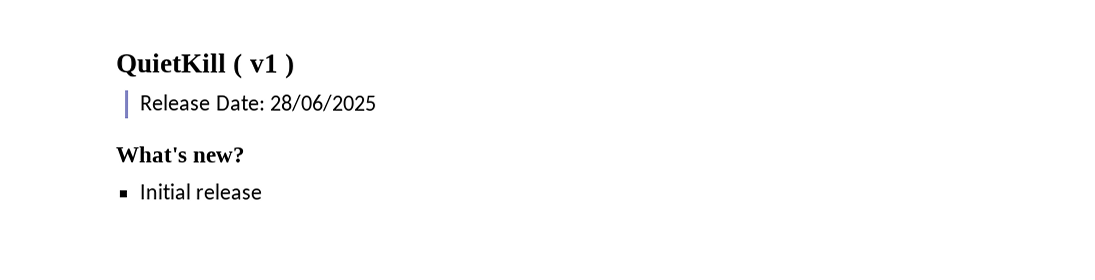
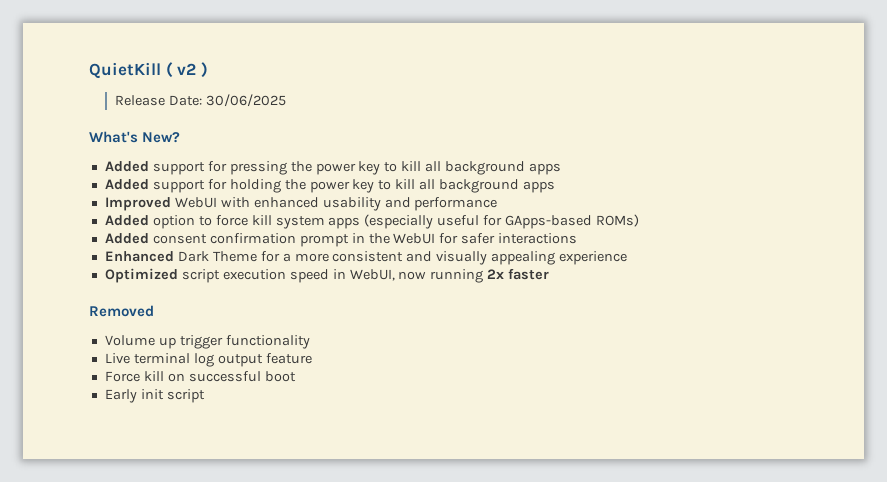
[249,54,279,73] v1 -> [177,63,197,75] v2
[270,94,378,112] 28/06/2025 -> [205,94,286,107] 30/06/2025
[192,147,246,163] [138,183,263,200] new? // Initial release -> [142,132,181,143] [104,161,562,175] [104,179,556,193] [104,197,498,211] [104,214,640,229] [104,233,578,247] [104,251,628,265] [104,268,550,283] [89,305,154,317] [104,335,310,349] [104,353,312,367] [104,371,296,382] [104,389,205,403] New? // Added support for pressing the power key to kill all background apps // Added support for holding the power key to kill all background apps // Improved WebUI with enhanced usability and performance // Added option to force kill system apps (especially useful for GApps-based ROMs) // Added consent confirmation prompt in the WebUI for safer interactions // Enhanced Dark Theme for a more consistent and visually appealing experience // Optimized script execution speed in WebUI, now running 2x faster // Removed // Volume up trigger functionality // Live terminal log output feature // Force kill on successful boot // Early init script

